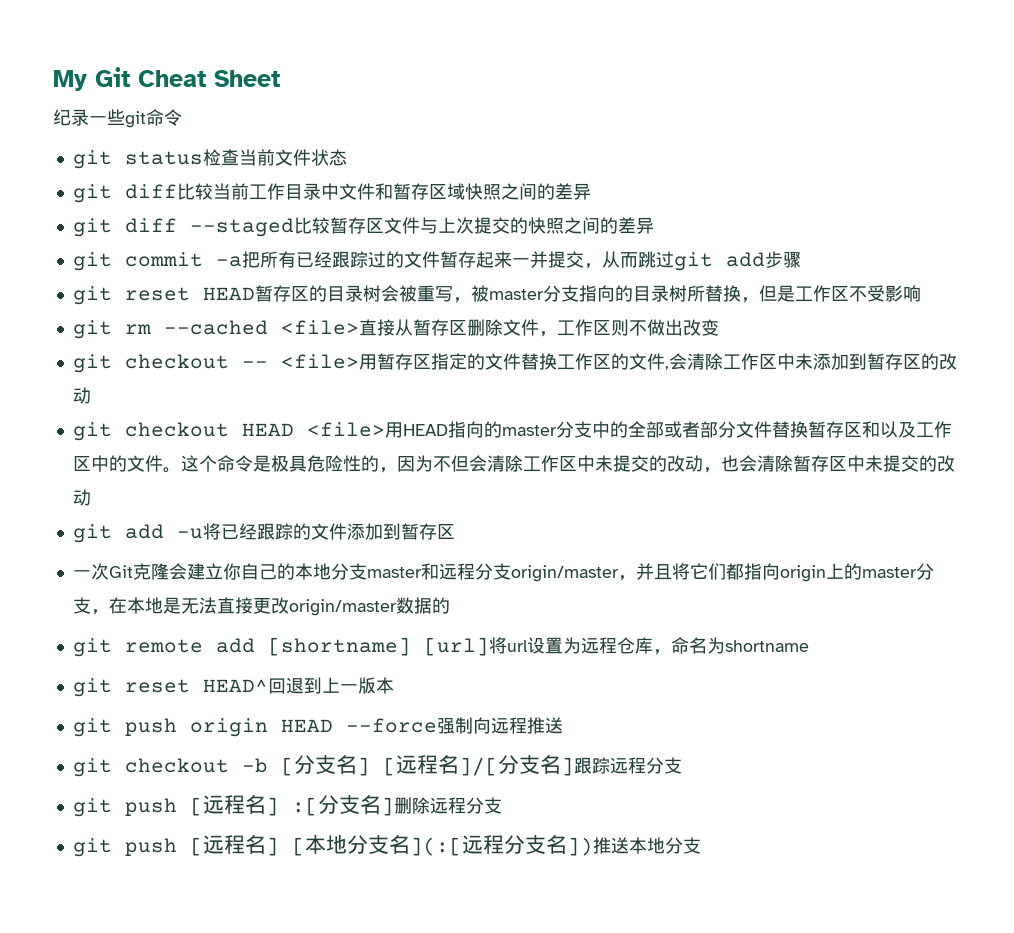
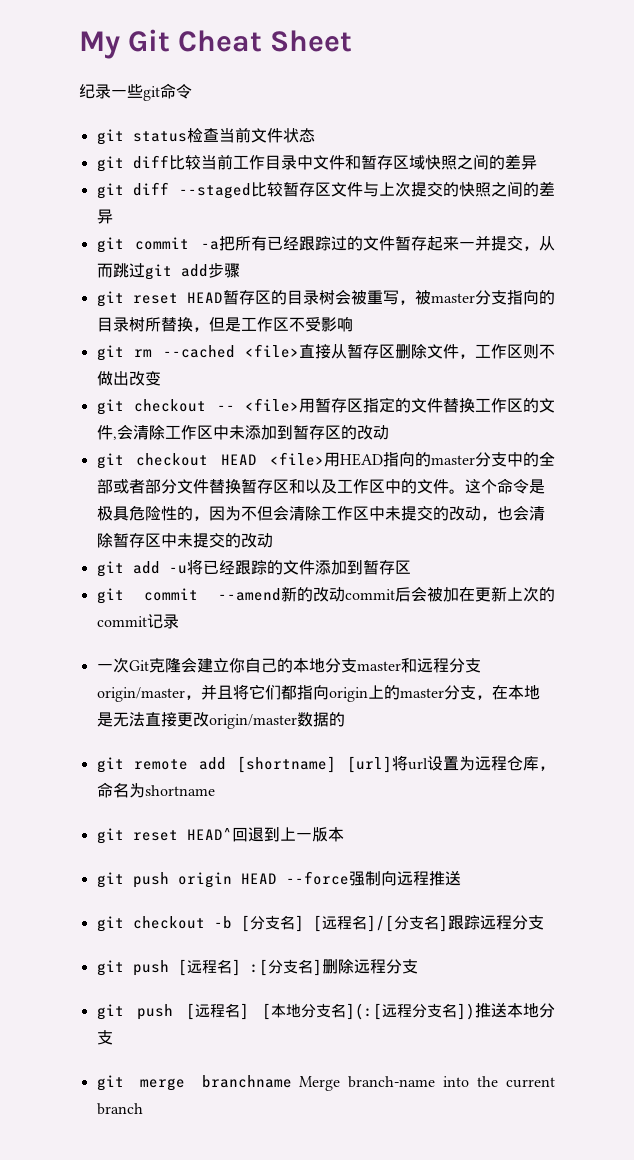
(455, 531) none -> [96,586,555,604] [96,614,179,629] // git commit --amend新的改动commit后会被加在更新上次的commit记录
(701, 845) none -> [96,1075,555,1091] [96,1103,143,1115] // git merge branchname Merge branch-name into the current branch

